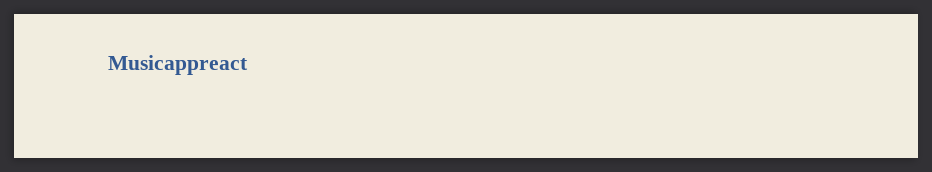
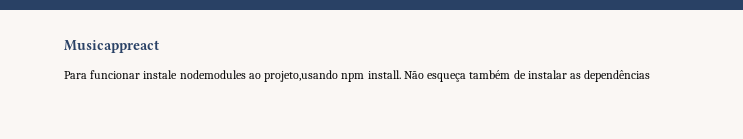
(248, 65) none -> [64,70,651,82] // Para funcionar instale nodemodules ao projeto,usando npm install. Não esqueça também de instalar as dependências

